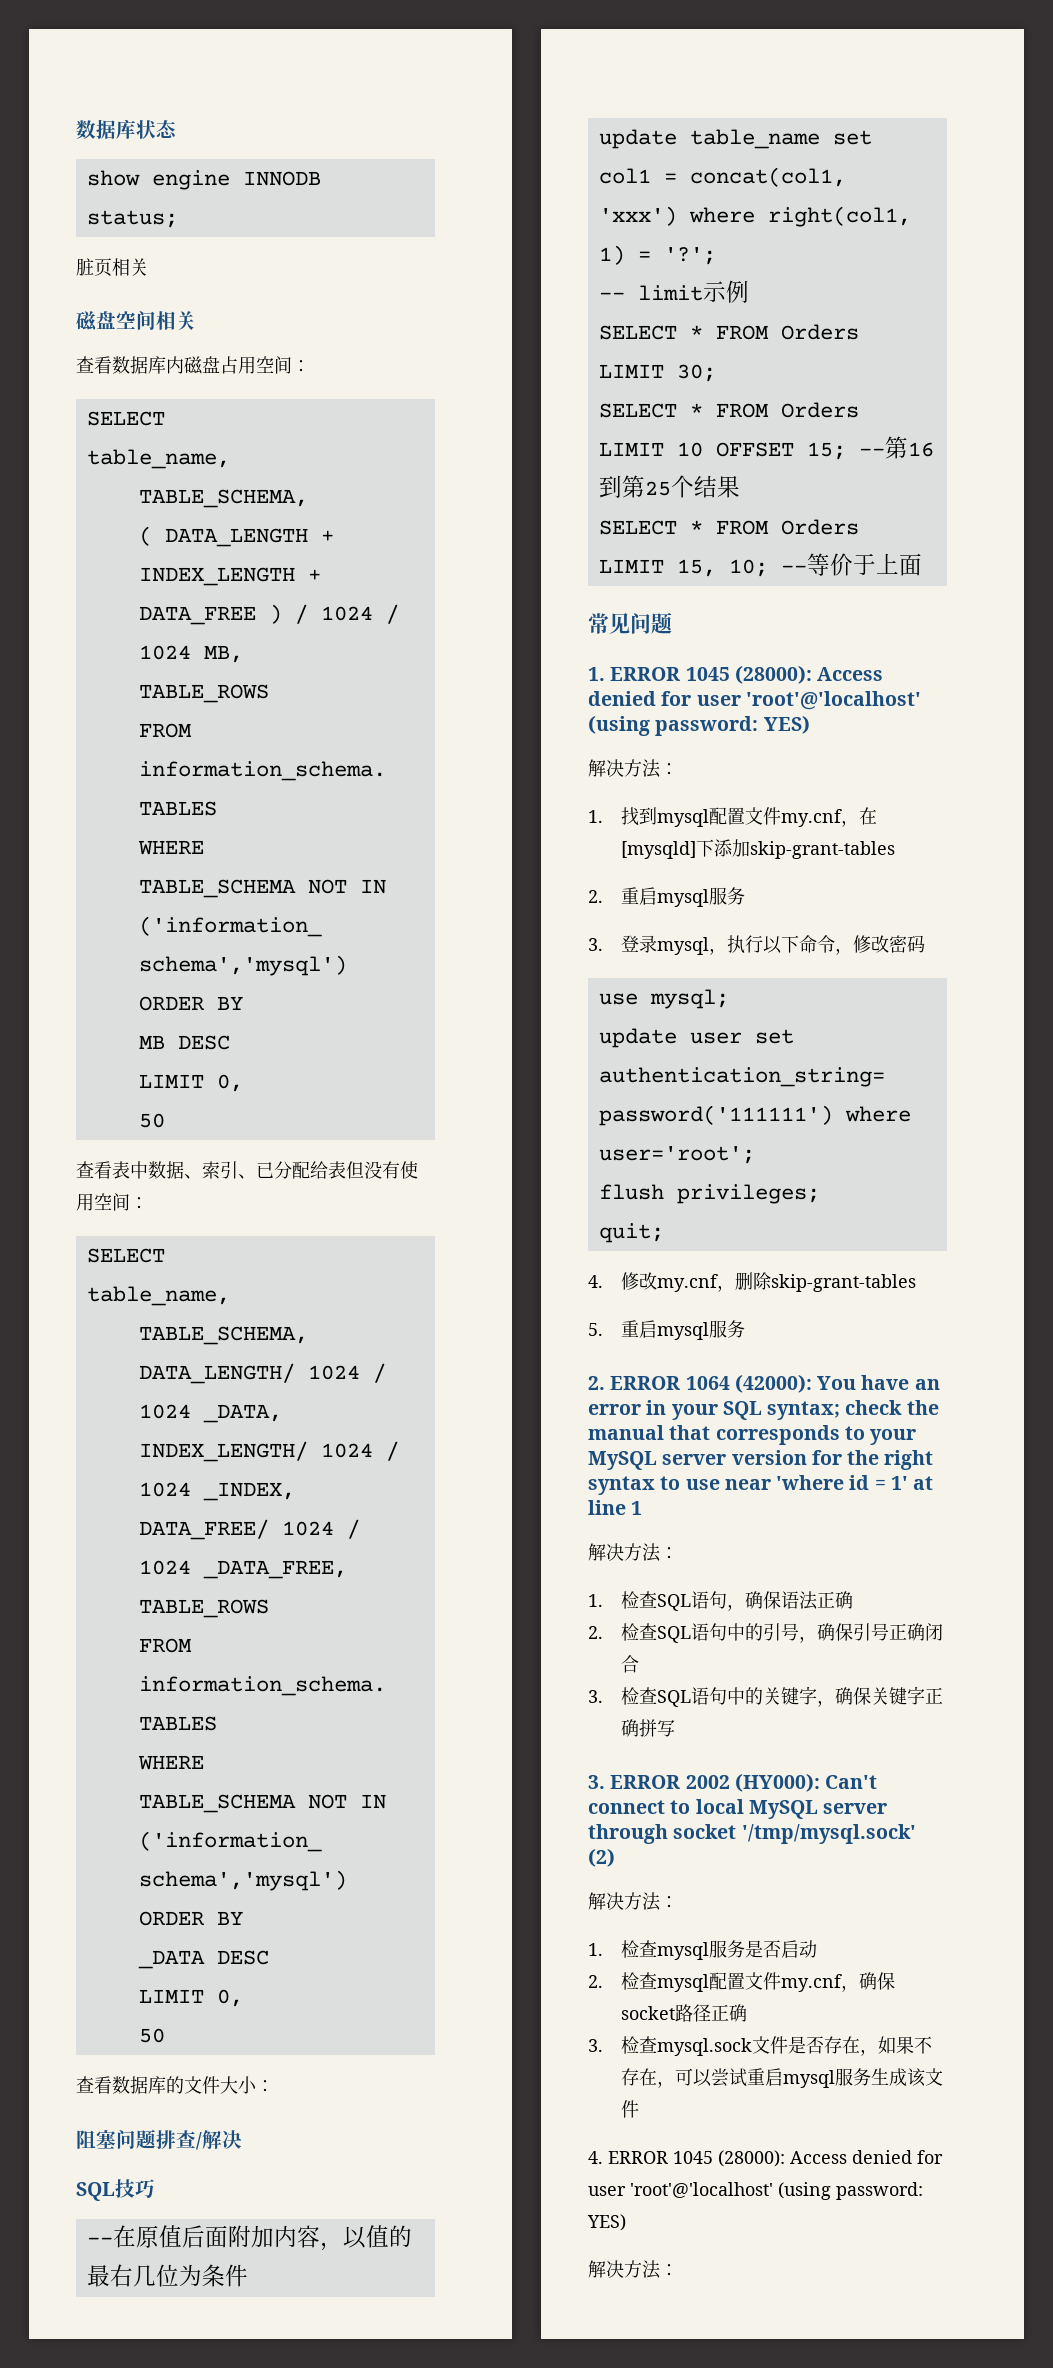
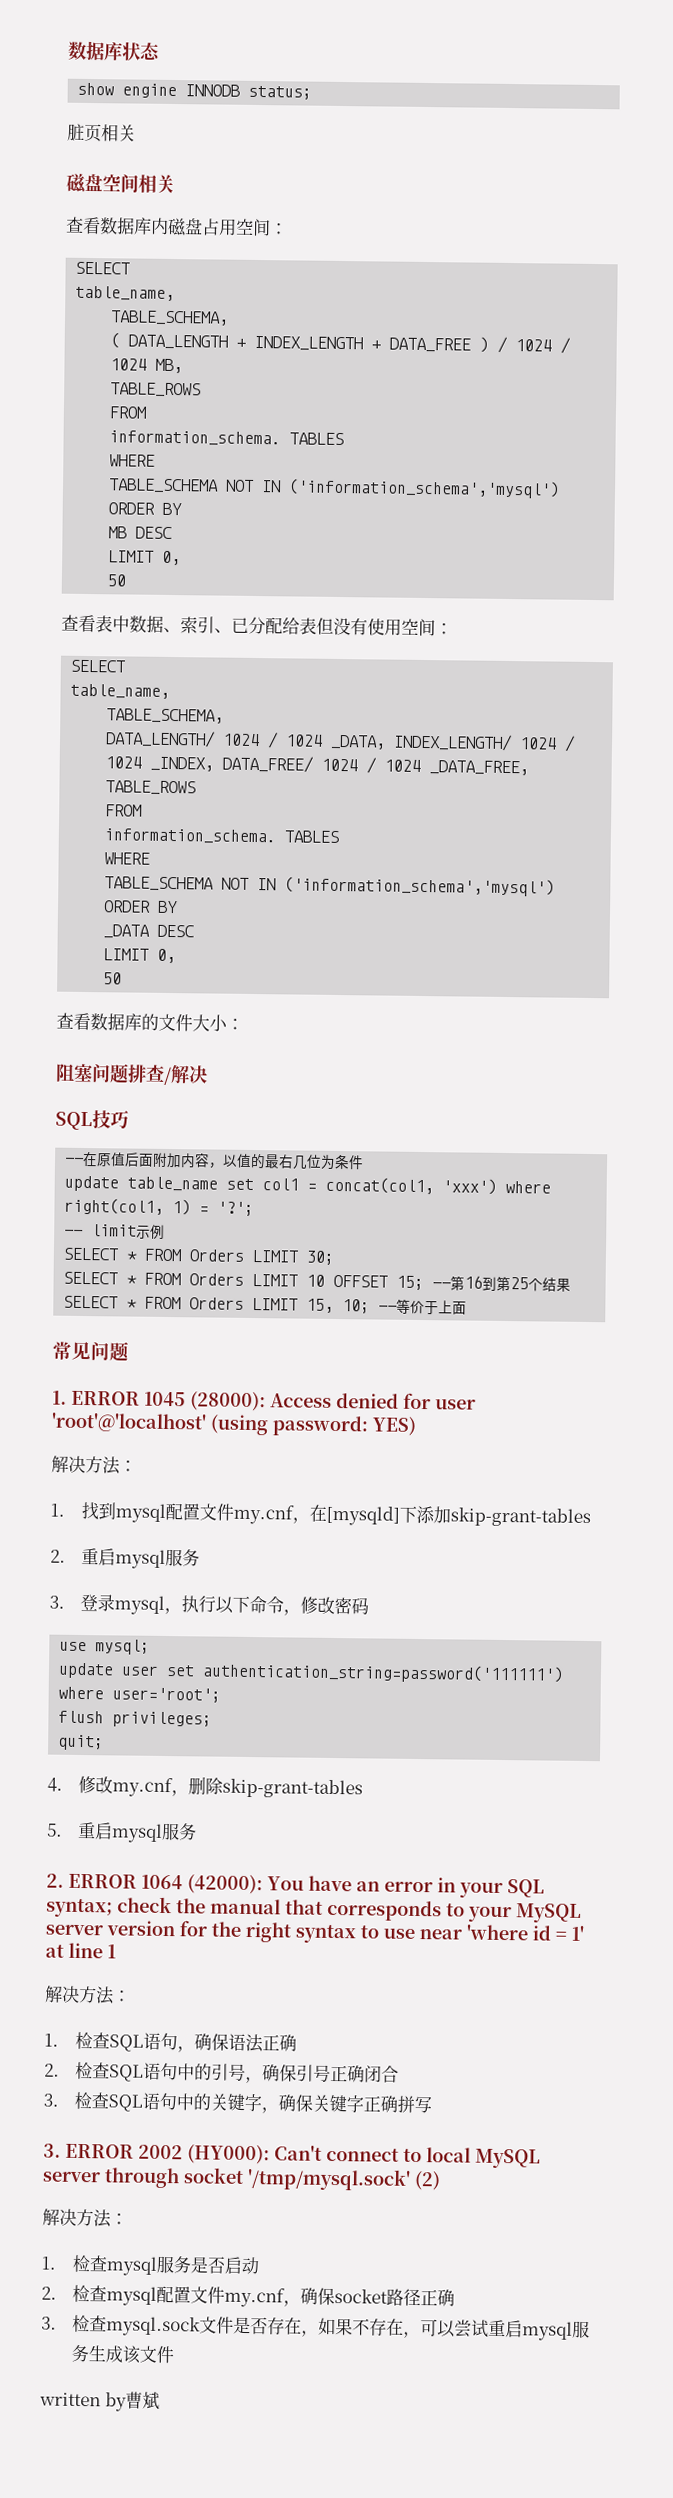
[588,2150,943,2167] [588,2182,923,2200] [587,2214,626,2231] [588,2260,678,2279] 4. ERROR 1045 (28000): Access denied for user 'root'@'localhost' (using password: YES) // 解决方法： -> [39,2391,160,2412] written by曹斌

